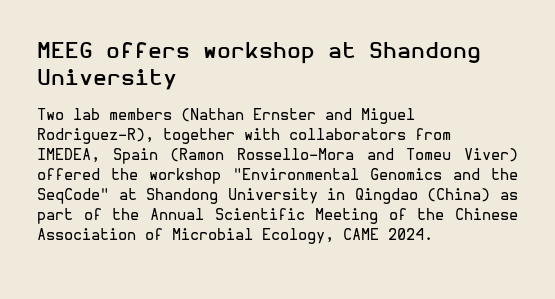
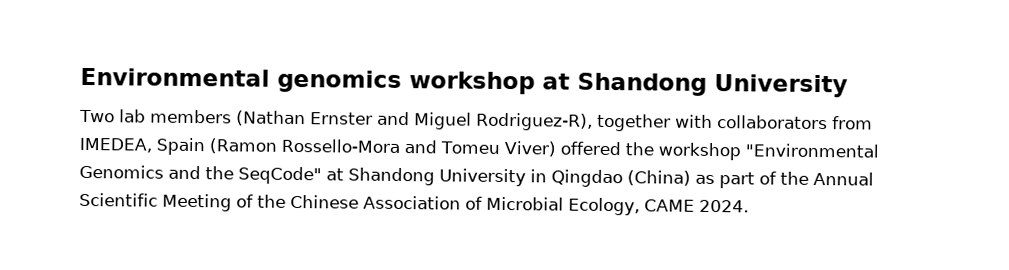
[37,42,190,58] MEEG offers -> [80,67,402,94] Environmental genomics

